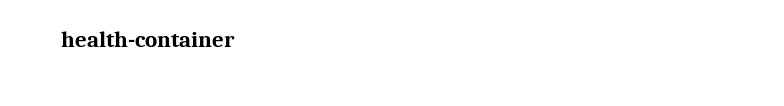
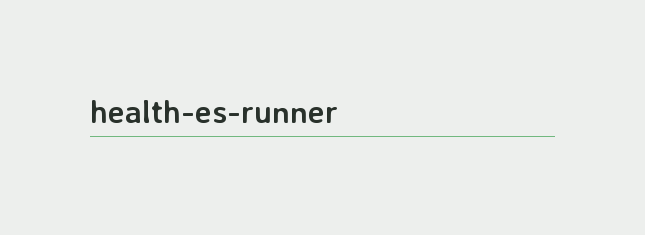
[61,31,235,47] health-container -> [90,100,338,123] health-es-runner

